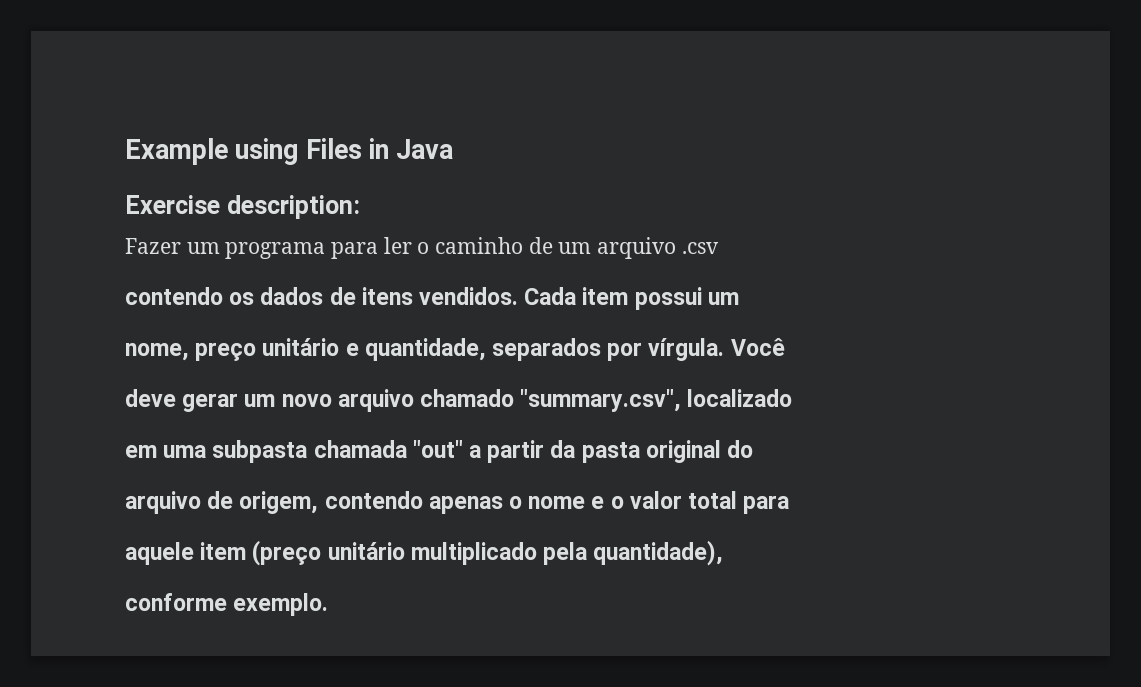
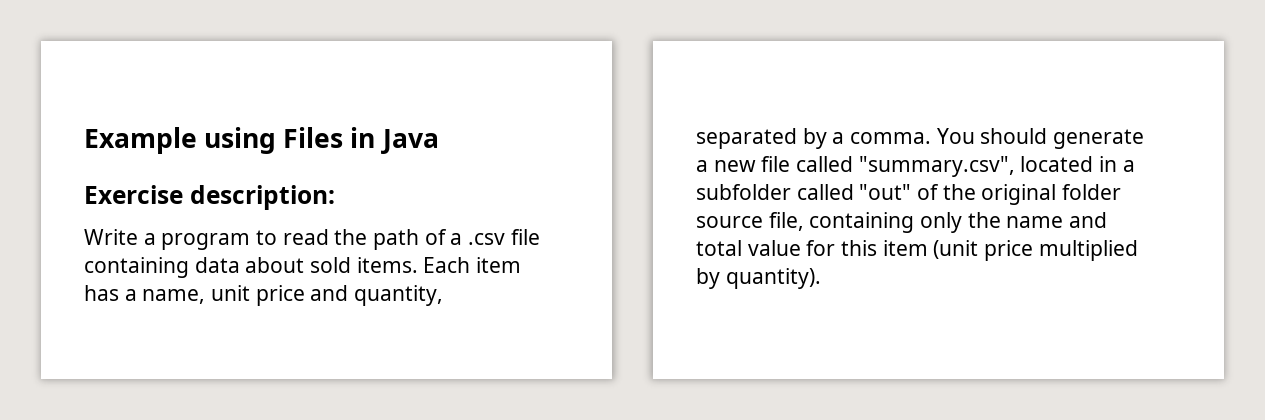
[125,237,719,259] [125,287,739,310] [125,338,785,361] [125,389,793,412] [125,440,754,463] [125,491,790,514] [125,540,724,566] [125,593,329,616] Fazer um programa para ler o caminho de um arquivo .csv // contendo os dados de itens vendidos. Cada item possui um // nome, preço unitário e quantidade, separados por vírgula. Você // deve gerar um novo arquivo chamado "summary.csv", localizado // em uma subpasta chamada "out" a partir da pasta original do // arquivo de origem, contendo apenas o nome e o valor total para // aquele item (preço unitário multiplicado pela quantidade), // conforme exemplo. -> [84,229,540,250] [84,257,522,278] [84,285,444,306] [696,128,1145,149] [696,156,1135,177] [696,184,1122,205] [696,212,1108,233] [696,240,1138,261] [696,268,821,289] Write a program to read the path of a .csv file containing data about sold items. Each item has a name, unit price and quantity, separated by a comma. You should generate a new file called "summary.csv", located in a subfolder called "out" of the original folder source file, containing only the name and total value for this item (unit price multiplied by quantity).

